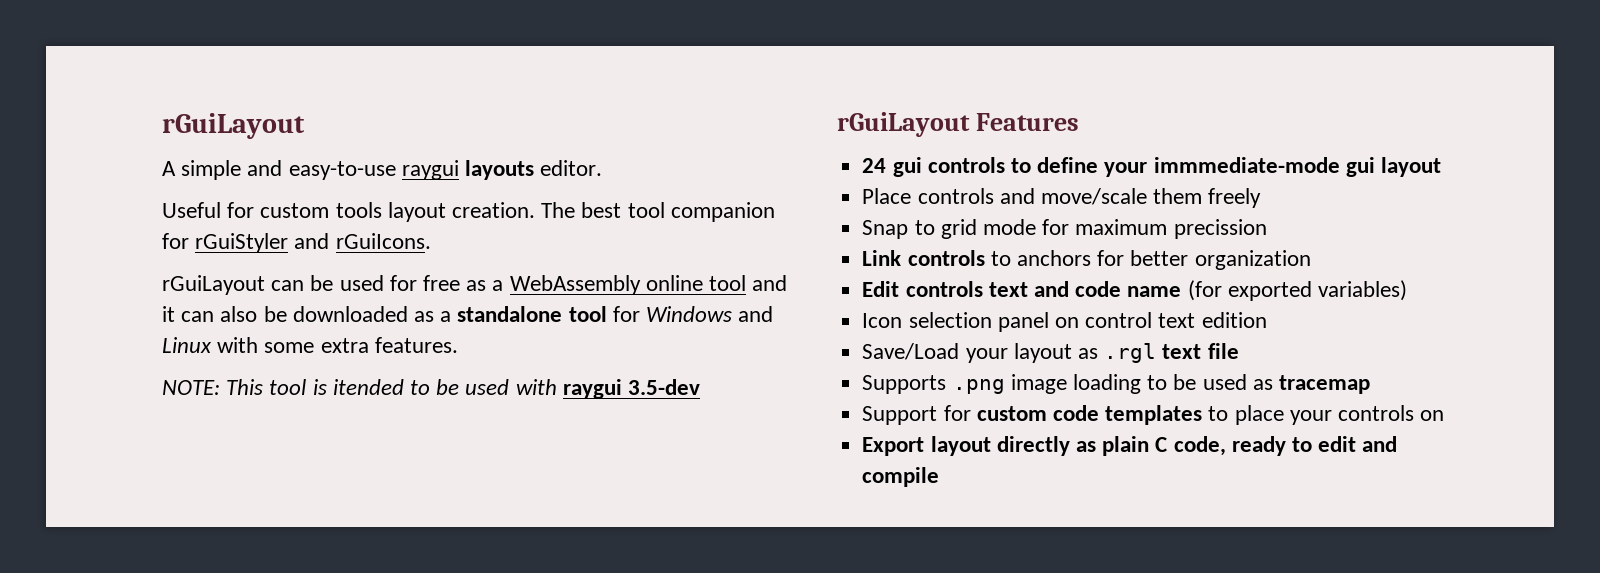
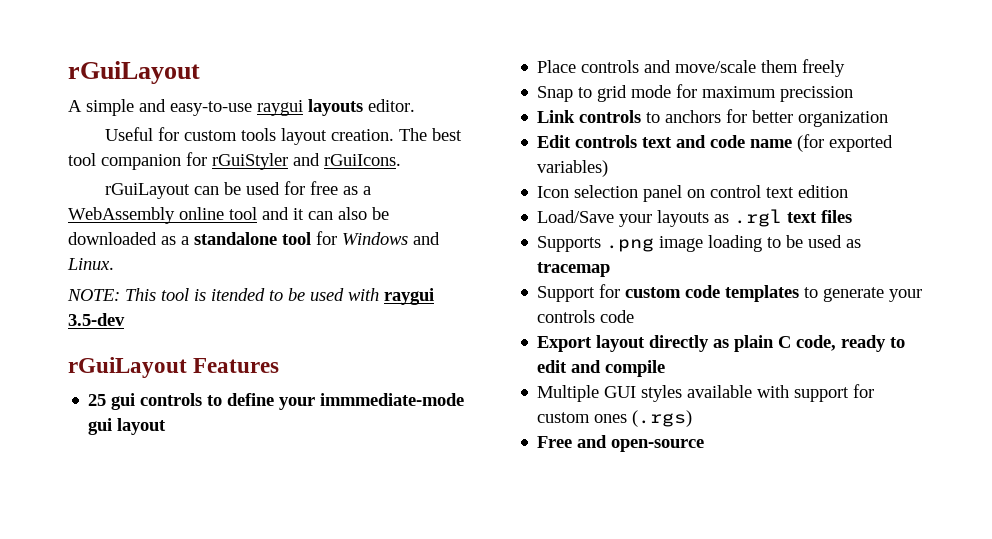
[162,337,458,353] Linux with some extra features. -> [67,258,114,270] Linux.
[862,158,887,173] 24 -> [88,394,107,406] 25
[862,343,1072,363] Save/Load your layout -> [537,210,710,227] Load/Save your layouts
[1207,343,1239,359] file -> [821,210,853,223] files
[1234,405,1284,425] place -> [823,287,885,302] generate
[1420,410,1445,421] on -> [600,310,635,323] code
(940, 477) none -> [537,384,875,402] [537,410,693,427] [537,435,705,452] // Multiple GUI styles available with support for custom ones (.rgs) // Free and open-source

